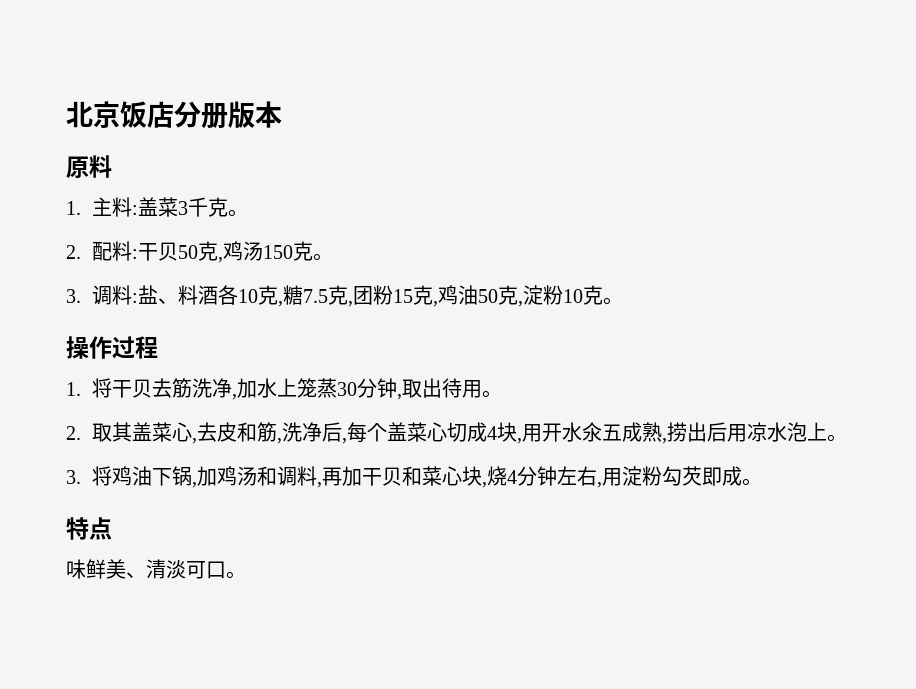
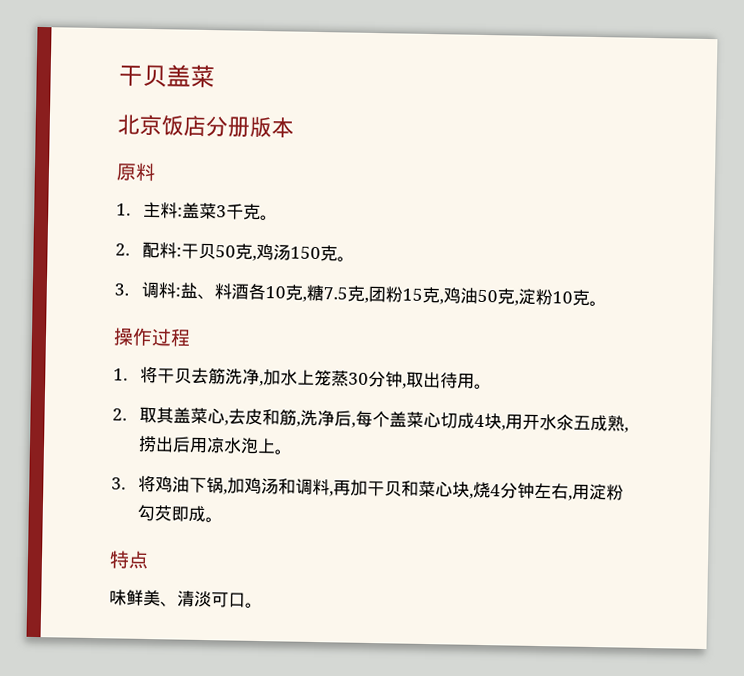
(66, 114) none -> [118,64,215,89] 干贝盖菜 //

